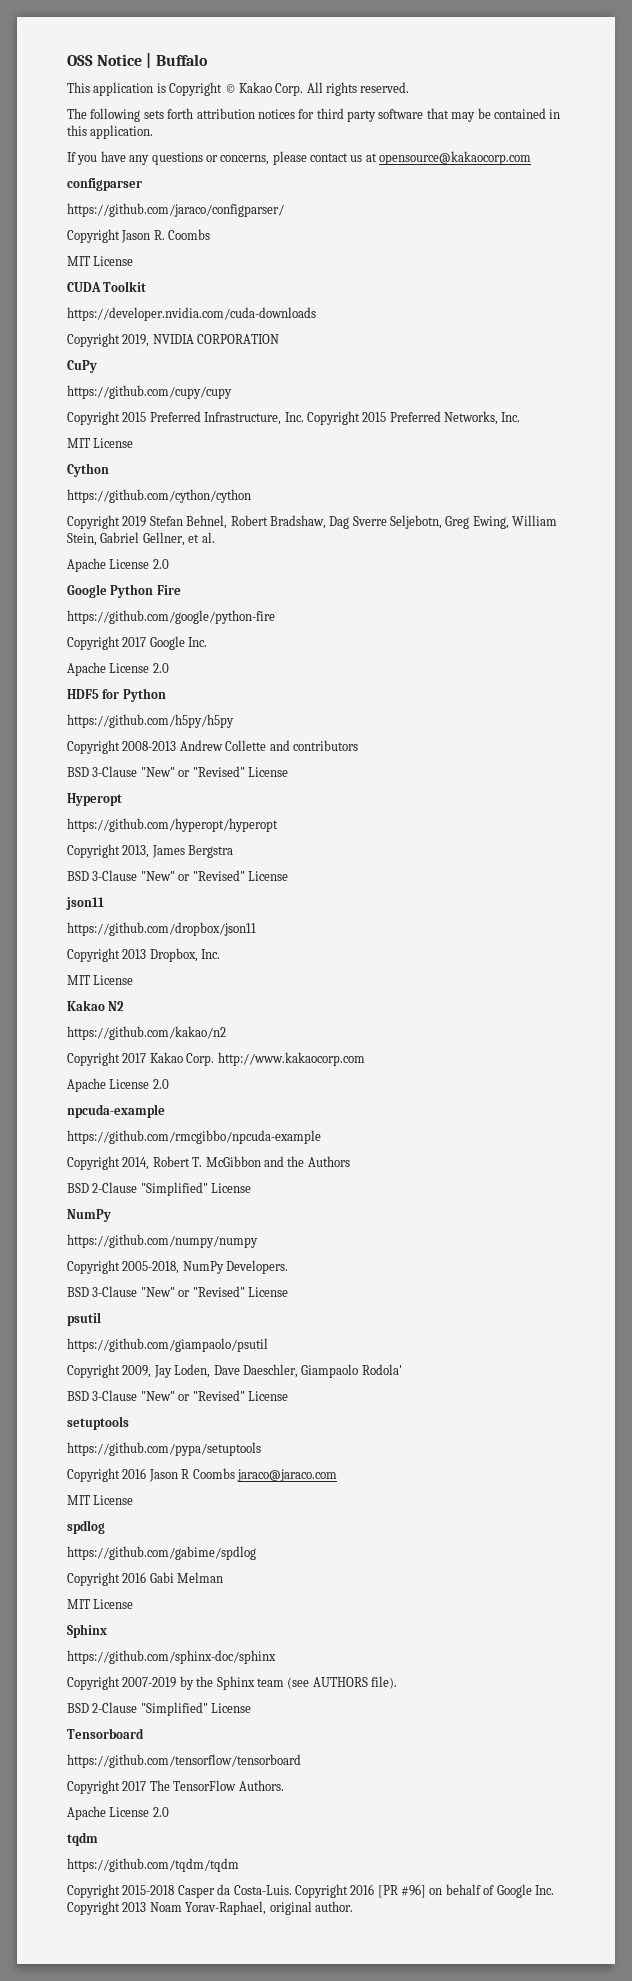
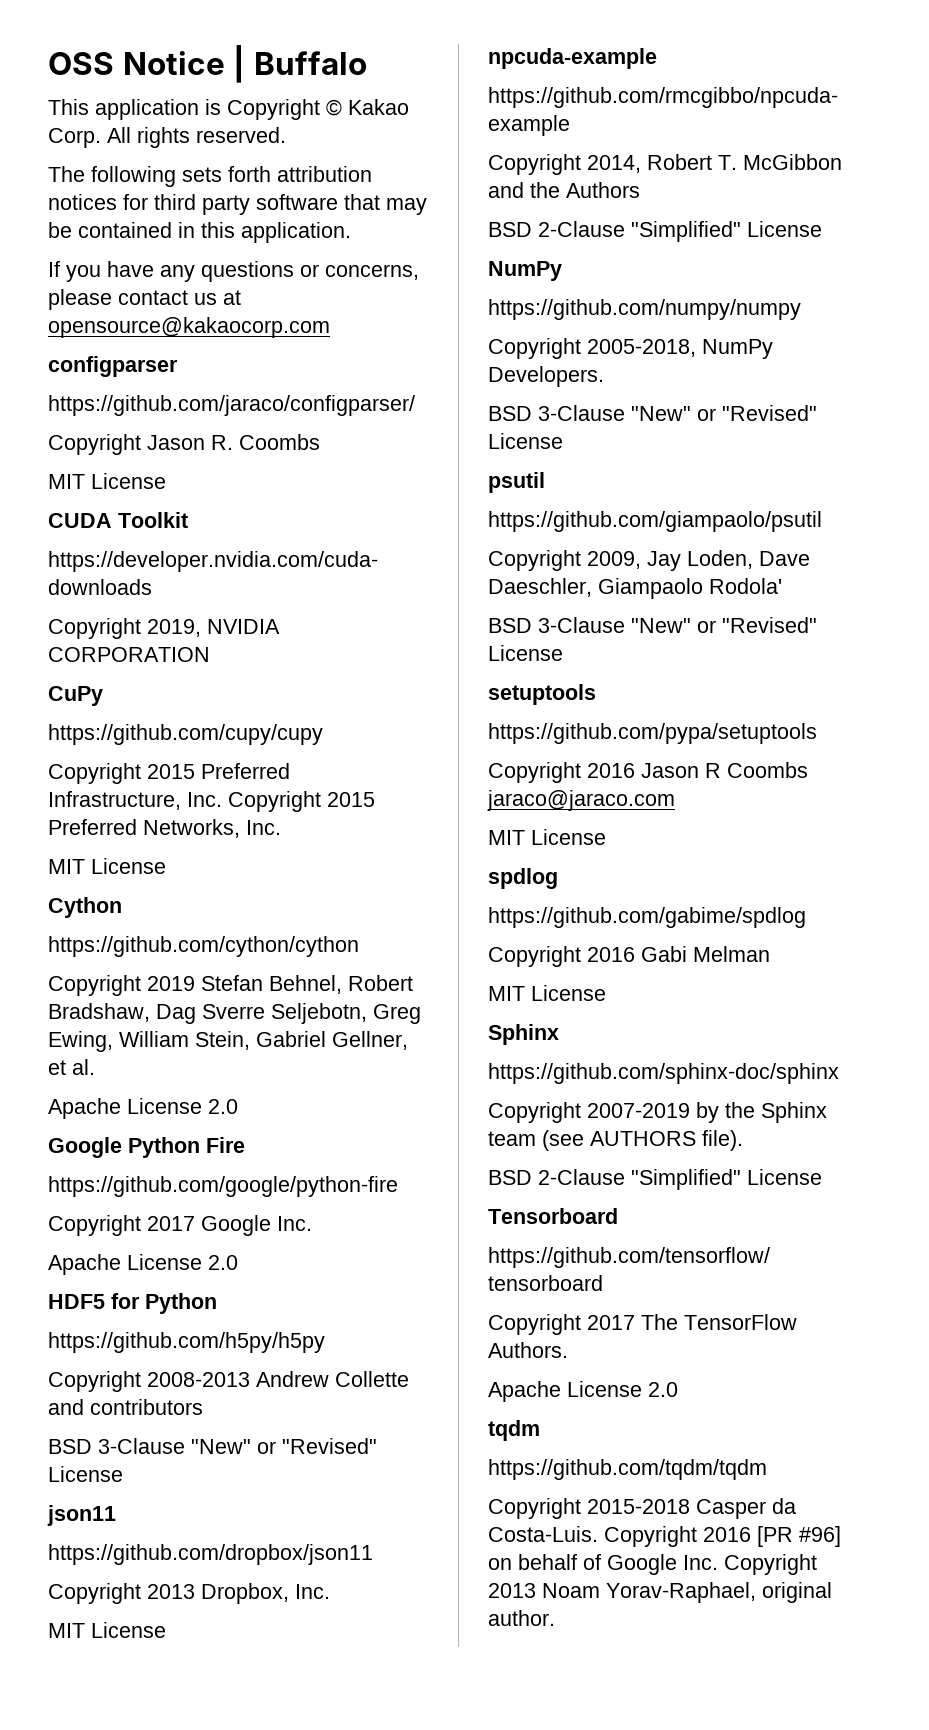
[67,793,122,806] [67,818,278,832] [67,844,234,858] [67,870,288,881] // Hyperopt // https://github.com/hyperopt/hyperopt // Copyright 2013, James Bergstra // BSD 3-Clause "New" or "Revised" License -> (123, 1474) none
[67,1000,125,1011] [67,1026,226,1040] [67,1052,365,1066] [67,1078,169,1092] // Kakao N2 // https://github.com/kakao/n2 // Copyright 2017 Kakao Corp. http://www.kakaocorp.com // Apache License 2.0 -> (166, 1630) none

